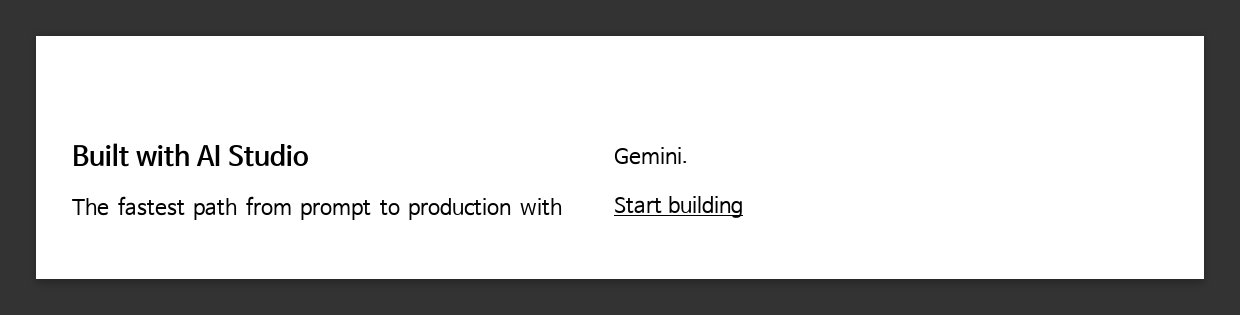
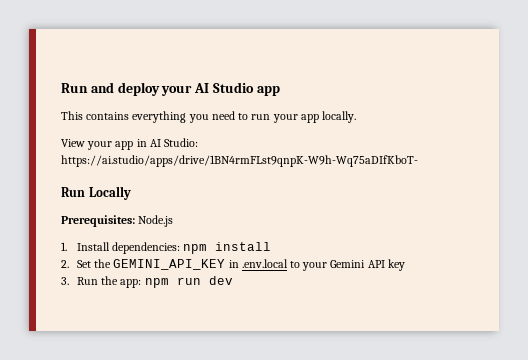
[72,143,310,167] [72,196,562,220] [614,147,688,165] [614,196,743,218] Built with AI Studio // The fastest path from prompt to production with Gemini. // Start building -> [61,82,280,96] [61,111,357,123] [61,138,199,150] [61,155,418,167] [61,186,131,200] [61,215,174,227] [61,242,272,254] [61,259,405,271] [61,276,233,288] Run and deploy your AI Studio app // This contains everything you need to run your app locally. // View your app in AI Studio: https://ai.studio/apps/drive/1BN4rmFLst9qnpK-W9h-Wq75aDIfKboT- // Run Locally // Prerequisites: Node.js // 1. Install dependencies: npm install // 2. Set the GEMINI_API_KEY in .env.local to your Gemini API key // 3. Run the app: npm run dev

